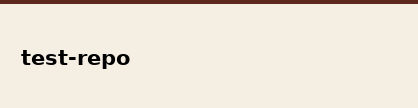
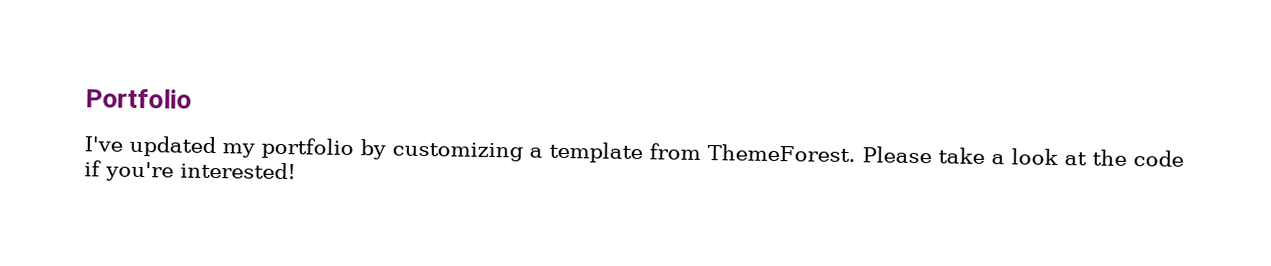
[21,50,130,69] test-repo -> [85,88,192,109] [84,135,1184,167] [84,160,296,182] Portfolio // I've updated my portfolio by customizing a template from ThemeForest. Please take a look at the code if you're interested!

